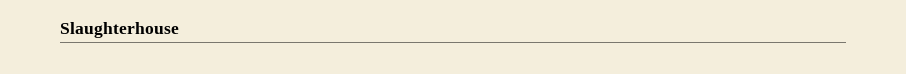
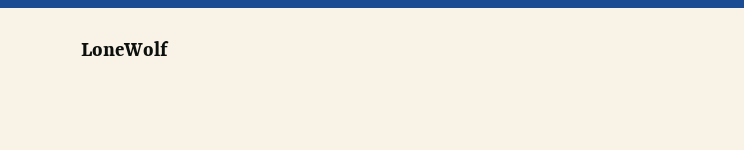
[60,22,179,38] Slaughterhouse -> [81,41,169,56] LoneWolf

